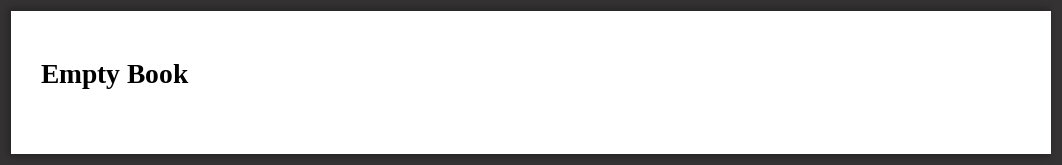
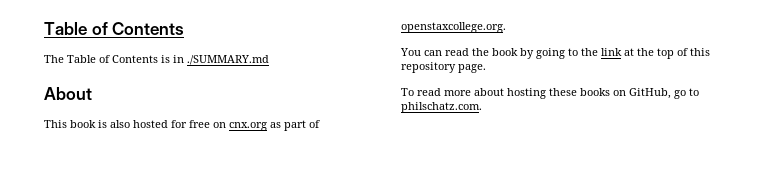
[41,64,190,89] Empty Book -> [44,22,185,35] [44,55,269,65] [44,87,92,100] [44,120,320,131] [401,22,506,33] [400,48,710,59] [401,62,486,73] [401,88,699,99] [401,102,482,113] Table of Contents // The Table of Contents is in ./SUMMARY.md // About // This book is also hosted for free on cnx.org as part of openstaxcollege.org. // You can read the book by going to the link at the top of this repository page. // To read more about hosting these books on GitHub, go to philschatz.com.

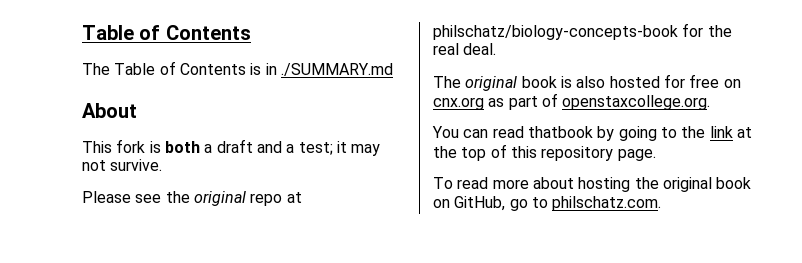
(67, 124) none -> [116,139,381,156] [82,159,163,171] [82,191,302,206] [433,23,732,40] [433,43,497,55] [433,76,518,91] fork is both a draft and a test; it may not survive. // Please see the original repo at philschatz/biology-concepts-book for the real deal. // The original
[472,48,518,56] the book -> [527,126,593,138] thatbook
[549,88,610,96] these books -> [634,177,752,192] the original book

